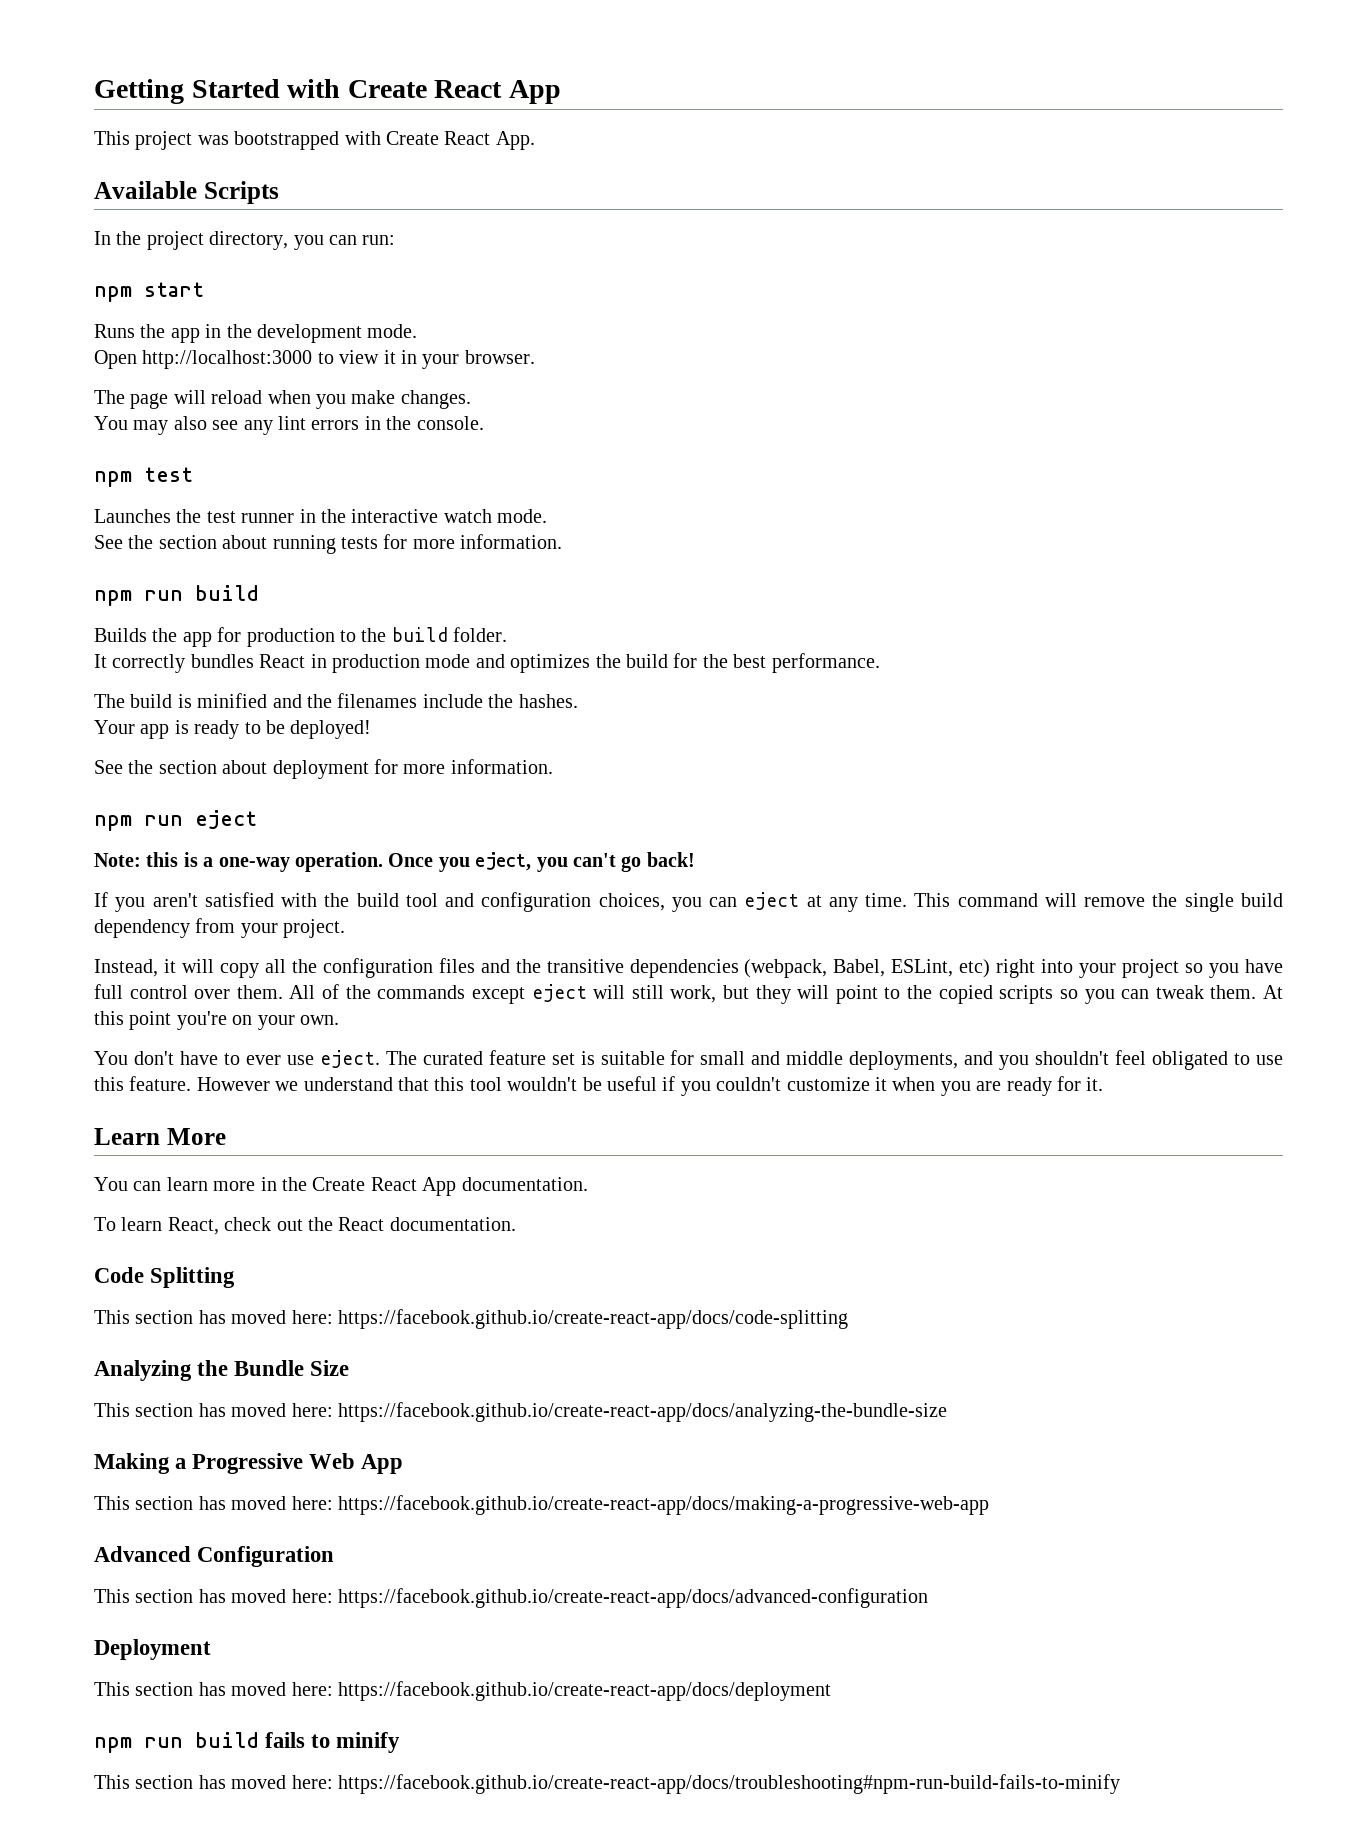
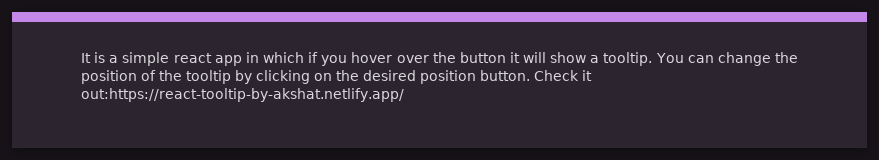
[94,79,561,104] [94,131,535,150] [94,181,279,204] [94,231,396,250] [94,282,204,302] [94,324,418,343] [94,350,535,369] [94,390,471,409] [94,416,484,435] [94,467,193,487] [94,509,548,523] [94,534,563,554] [94,585,259,606] [94,627,508,647] [94,653,880,673] [94,693,578,708] [94,720,372,739] [94,759,553,779] [94,810,257,831] [94,852,695,872] [94,892,1283,912] [94,918,346,938] [94,958,1284,978] [94,984,1283,1004] [94,1011,339,1030] [94,1050,1284,1070] [94,1076,1104,1096] [94,1128,226,1145] [94,1177,588,1196] [94,1217,516,1235] [94,1267,236,1288] [94,1309,848,1329] [94,1360,350,1381] [94,1402,947,1422] [94,1453,404,1474] [94,1495,989,1515] [94,1546,335,1567] [94,1588,928,1608] [94,1639,211,1660] [94,1681,831,1701] [94,1732,401,1753] [94,1774,1120,1794] Getting Started with Create React App // This project was bootstrapped with Create React App. // Available Scripts // In the project directory, you can run: // npm start // Runs the app in the development mode. // Open http://localhost:3000 to view it in your browser. // The page will reload when you make changes. // You may also see any lint errors in the console. // npm test // Launches the test runner in the interactive watch mode. // See the section about running tests for more information. // npm run build // Builds the app for production to the build folder. // It correctly bundles React in production mode and optimizes the build for the best performance. // The build is minified and the filenames include the hashes. // Your app is ready to be deployed! // See the section about deployment for more information. // npm run eject // Note: this is a one-way operation. Once you eject, you can't go back! // If you aren't satisfied with the build tool and configuration choices, you can eject at any time. This command will remove the single build dependency from your project. // Instead, it will copy all the configuration files and the transitive dependencies (webpack, Babel, ESLint, etc) right into your project so you have full control over them. All of the commands except eject will still work, but they will point to the copied scripts so you can tweak them. At this point you're on your own. // You don't have to ever use eject. The curated feature set is suitable for small and middle deployments, and you shouldn't feel obligated to use this feature. However we understand that this tool wouldn't be useful if you couldn't customize it when you are ready for it. // Learn More // You can learn more in the Create React App documentation. // To learn React, check out the React documentation. // Code Splitting // This section has moved here: https://facebook.github.io/create-react-app/docs/code-splitting // Analyzing the Bundle Size // This section has moved here: https://facebook.github.io/create-react-app/docs/analyzing-the-bundle-size // Making a Progressive Web App // This section has moved here: https://facebook.github.io/create-react-app/docs/making-a-progressive-web-app // Advanced Configuration // This section has moved here: https://facebook.github.io/create-react-app/docs/advanced-configuration // Deployment // This section has moved here: https://facebook.github.io/create-react-app/docs/deployment // npm run build fails to minify // This section has moved here: https://facebook.github.io/create-react-app/docs/troubleshooting#npm-run-build-fails-to-minify -> [81,52,799,66] [81,70,592,84] [81,88,404,102] It is a simple react app in which if you hover over the button it will show a tooltip. You can change the position of the tooltip by clicking on the desired position button. Check it out:https://react-tooltip-by-akshat.netlify.app/

